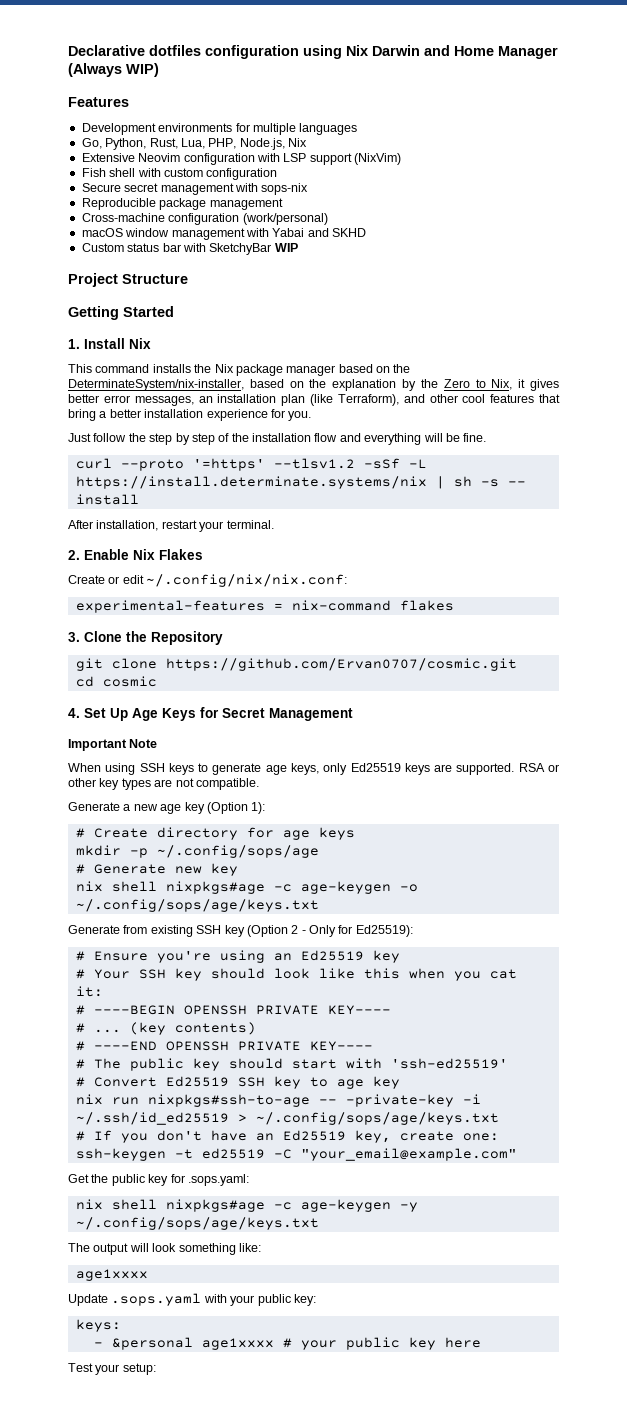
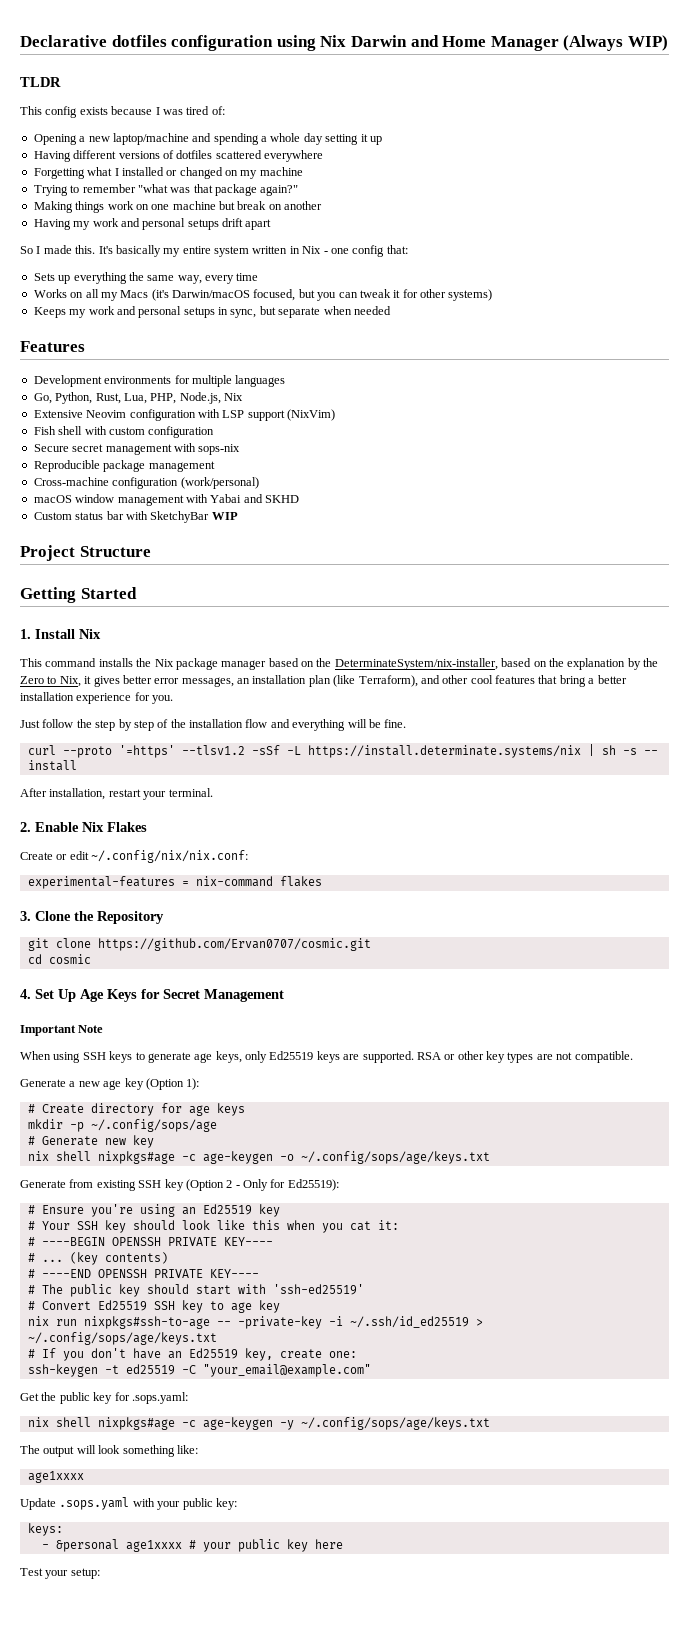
(159, 70) none -> [20,77,61,87] [20,106,225,118] [33,133,382,145] [33,150,323,162] [33,167,303,179] [33,184,299,196] [33,201,323,213] [33,218,272,230] [20,245,408,257] [33,272,259,284] [33,289,493,301] [33,306,391,318] // TLDR // This config exists because I was tired of: // Opening a new laptop/machine and spending a whole day setting it up // Having different versions of dotfiles scattered everywhere // Forgetting what I installed or changed on my machine // Trying to remember "what was that package again?" // Making things work on one machine but break on another // Having my work and personal setups drift apart // So I made this. It's basically my entire system written in Nix - one config that: // Sets up everything the same way, every time // Works on all my Macs (it's Darwin/macOS focused, but you can tweak it for other systems) // Keeps my work and personal setups in sync, but separate when needed

